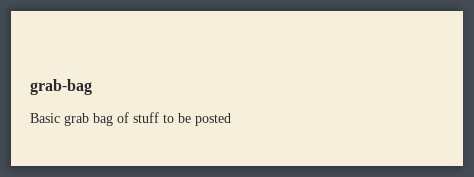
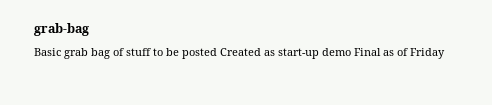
(231, 119) none -> [220,48,445,59] Created as start-up demo Final as of Friday

